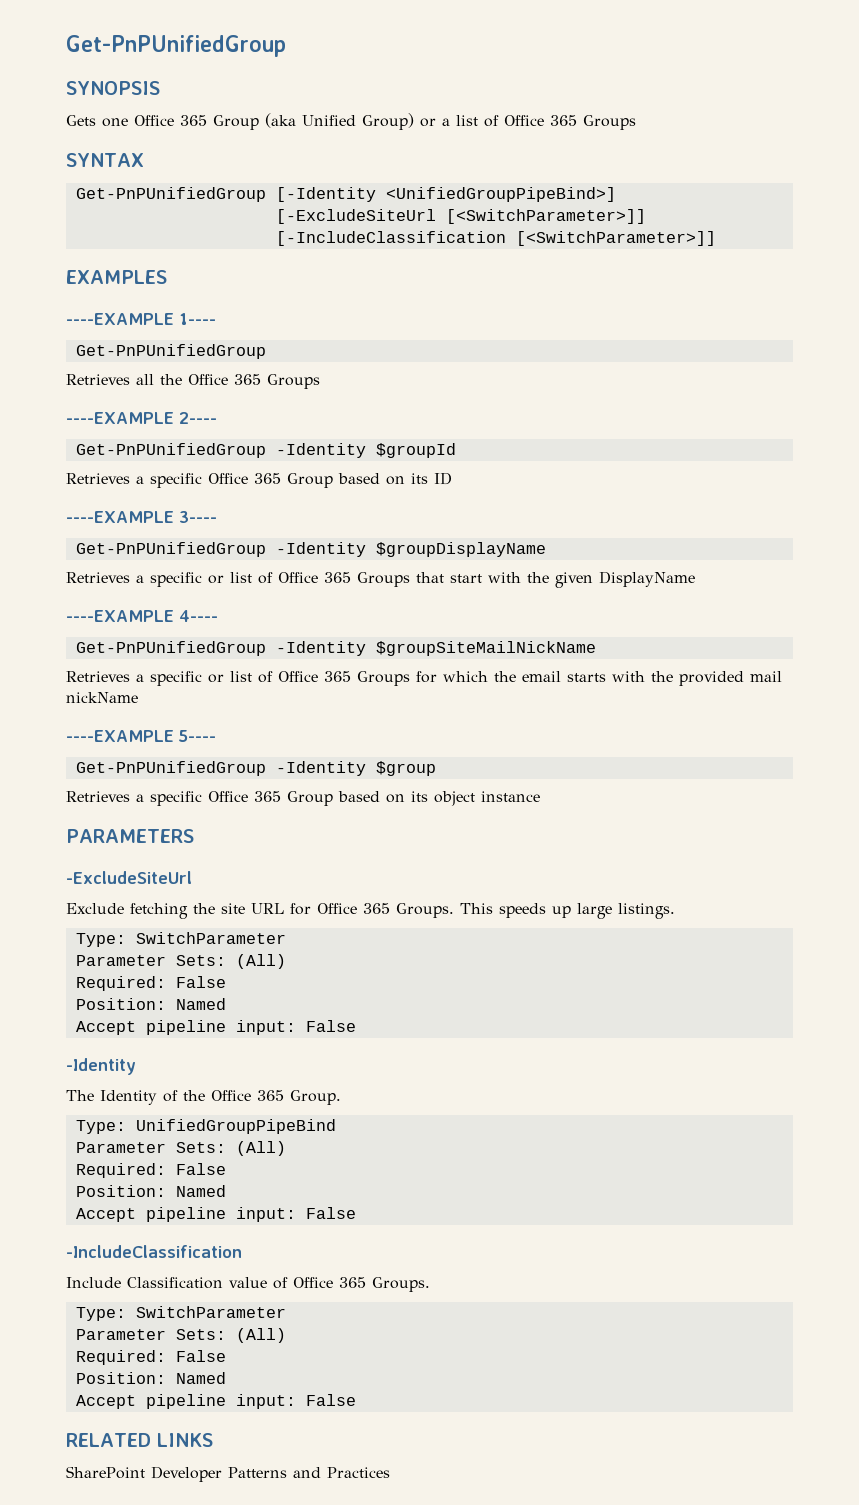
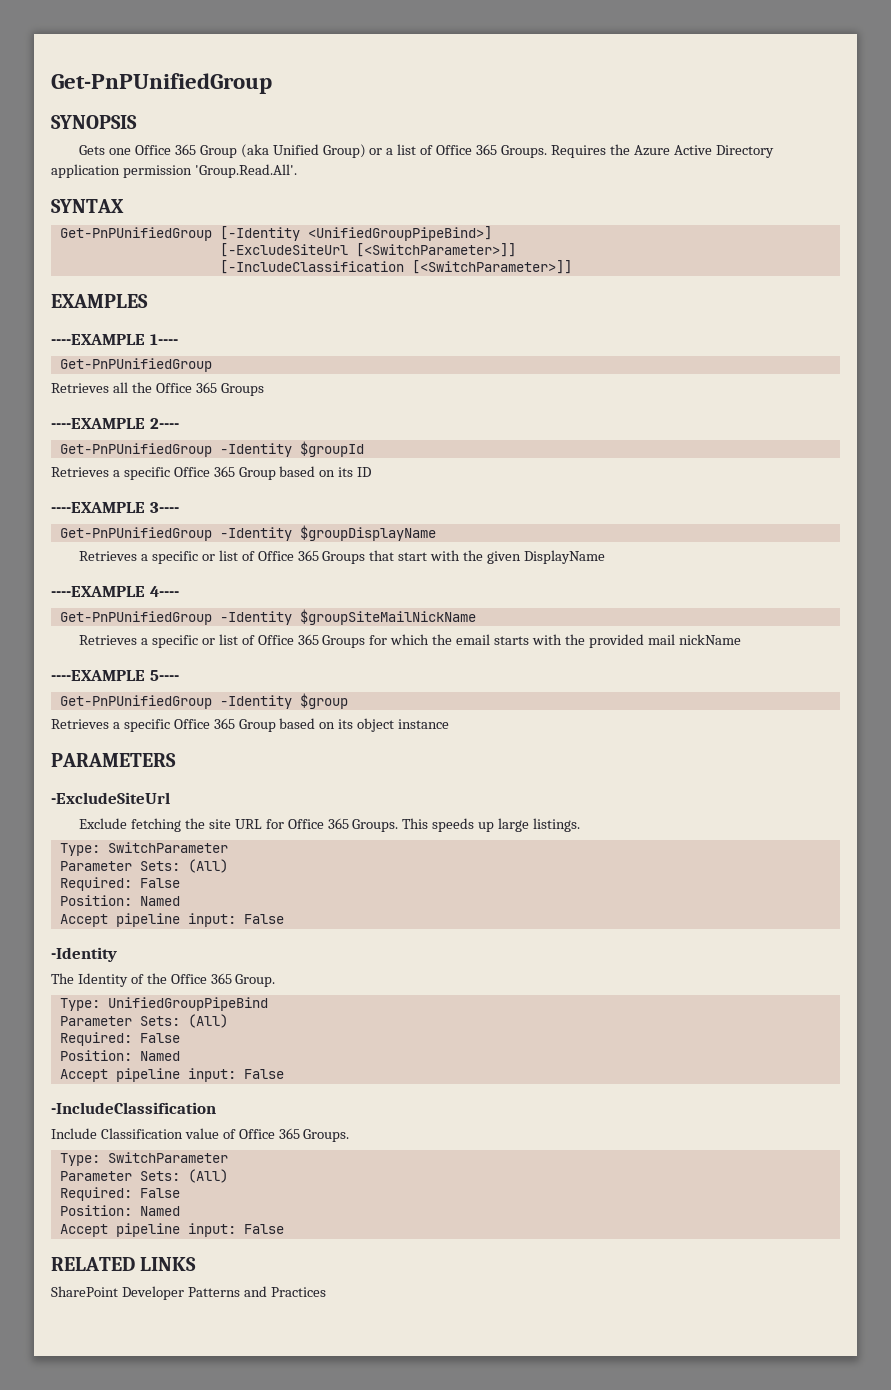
[583,115,636,130] Groups -> [500,144,774,158] [51,164,297,178] Groups. Requires the Azure Active Directory application permission 'Group.Read.All'.

